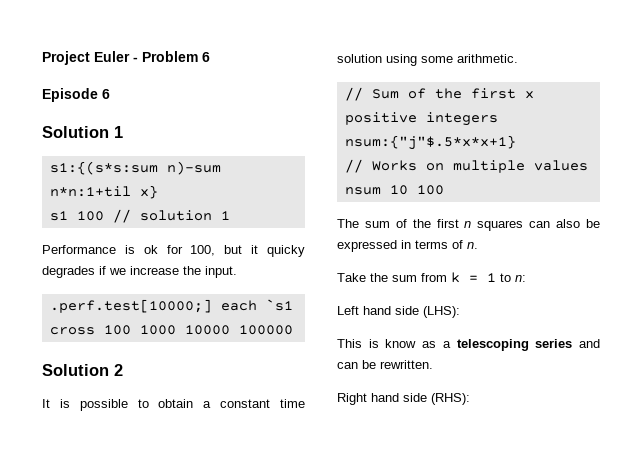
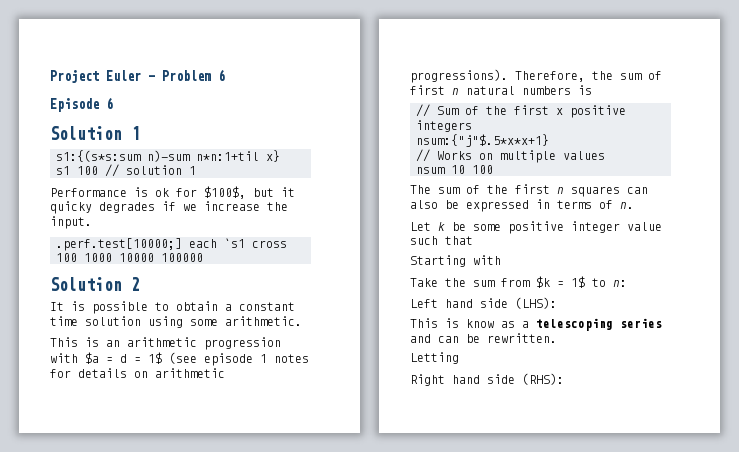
[190,245,216,256] 100, -> [204,186,246,199] $100$,
(518, 58) none -> [50,337,281,350] [50,352,309,366] [50,368,225,378] [410,69,662,83] [410,85,592,95] // This is an arithmetic progression with $a = d = 1$ (see episode 1 notes for details on arithmetic progressions). Therefore, the sum of first n natural numbers is
(478, 245) none -> [410,221,662,234] [410,236,473,245] [410,255,501,267] // Let k be some positive integer value such that // Starting with
[451,272,496,283] k = 1 -> [536,276,585,288] $k = 1$
(433, 364) none -> [410,352,459,364] // Letting

